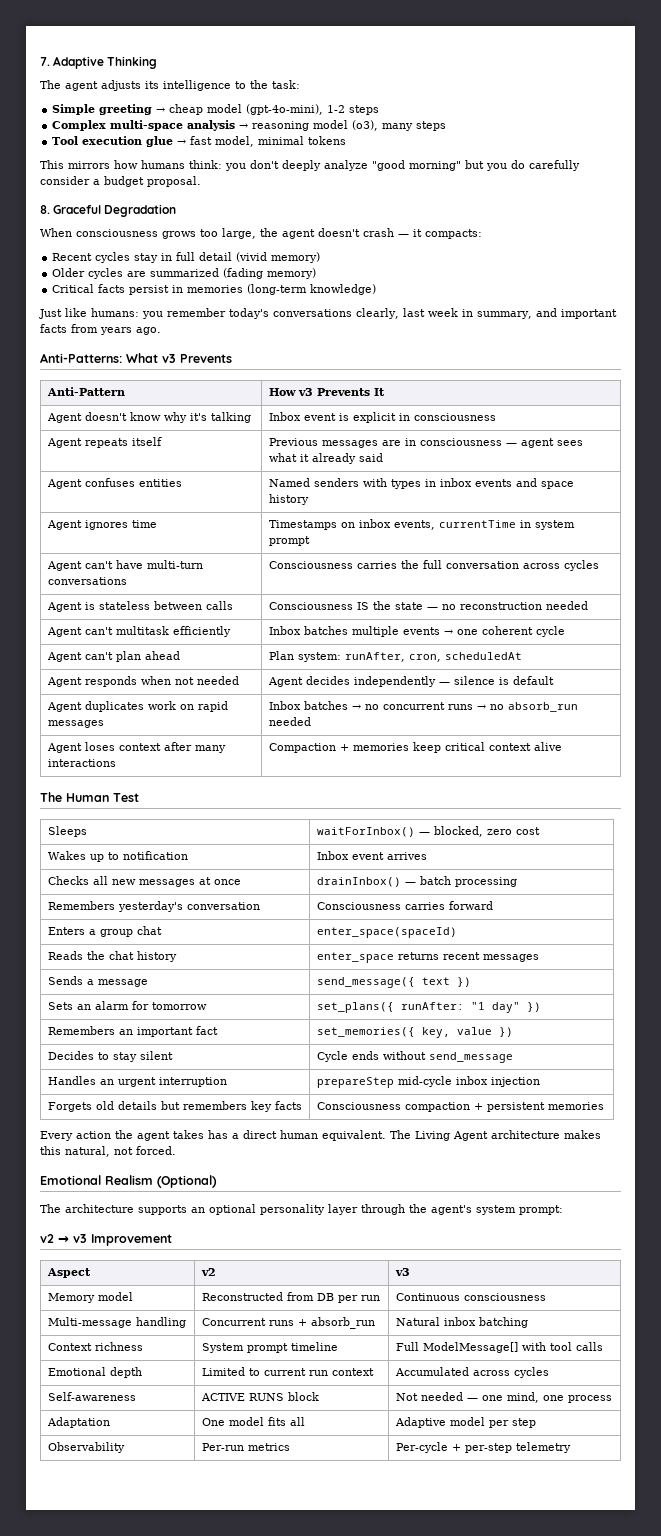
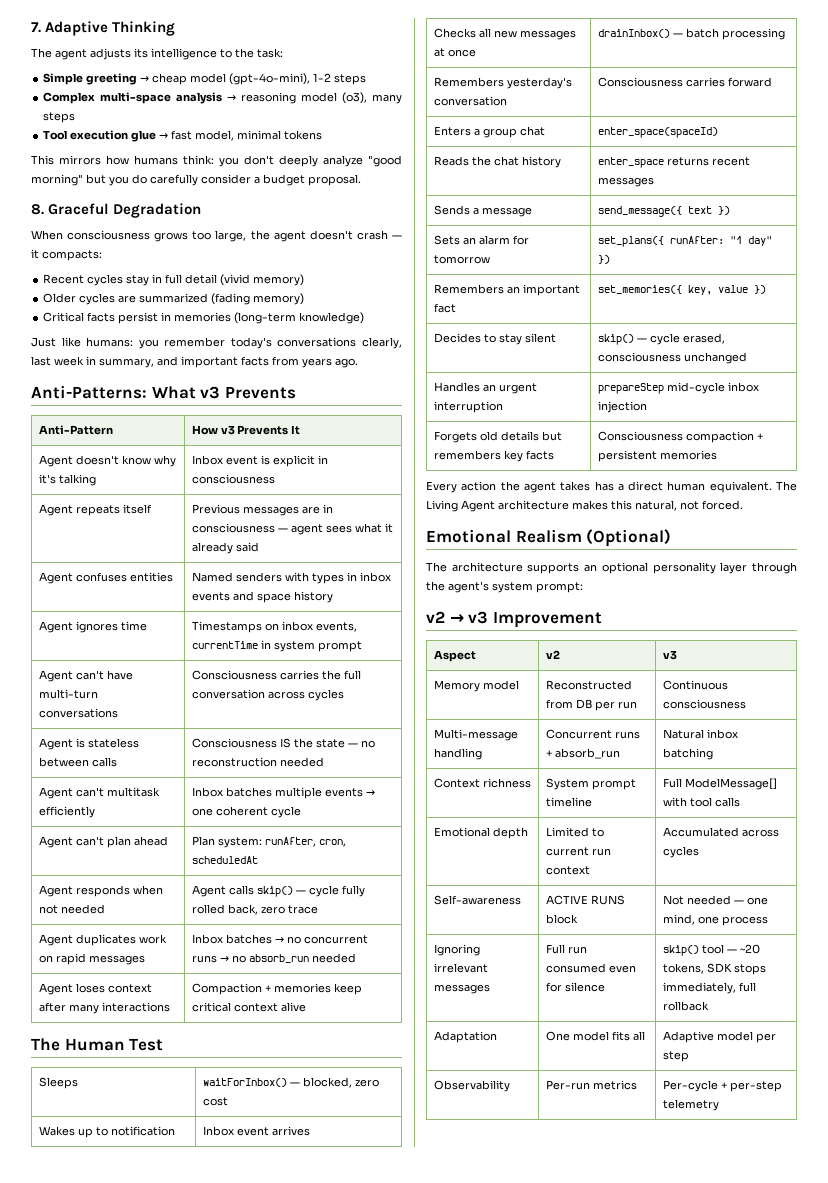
[305,676,554,687] decides independently — silence is default -> [228,885,365,897] [191,904,318,915] calls skip() — cycle fully rolled back, zero trace
[316,1051,513,1063] Cycle ends without send_message -> [597,333,725,345] [597,352,747,364] skip() — cycle erased, consciousness unchanged
(612, 1399) none -> [433,944,480,956] [433,963,488,973] [433,984,490,994] [545,944,587,954] [545,963,636,973] [545,982,605,992] [662,944,760,956] [662,963,766,975] [662,982,756,994] [662,1001,709,1011] // Ignoring irrelevant messages | Full run consumed even for silence | skip() tool — ~20 tokens, SDK stops immediately, full rollback

